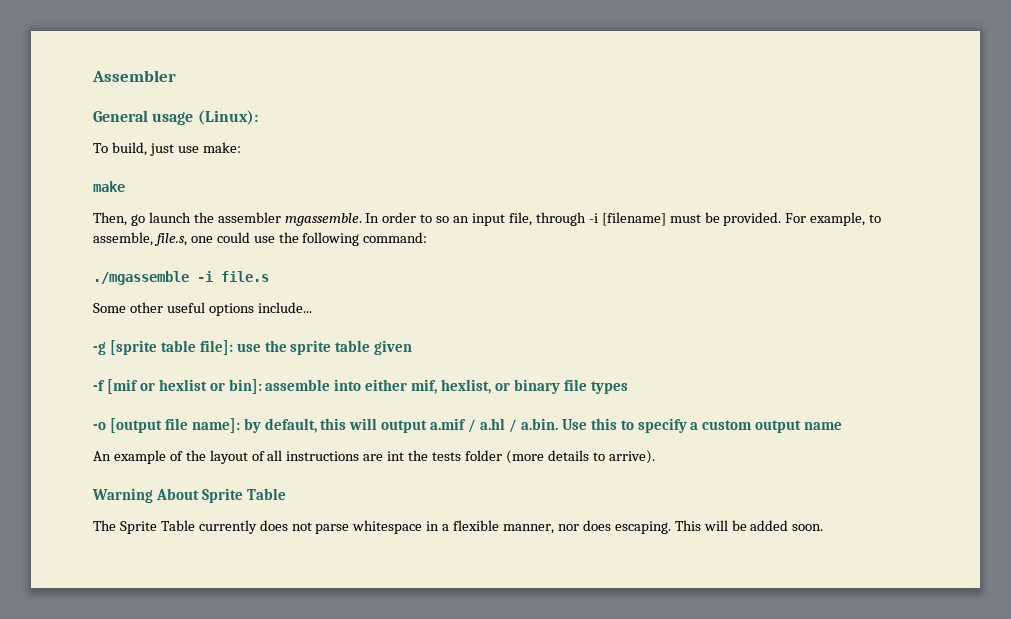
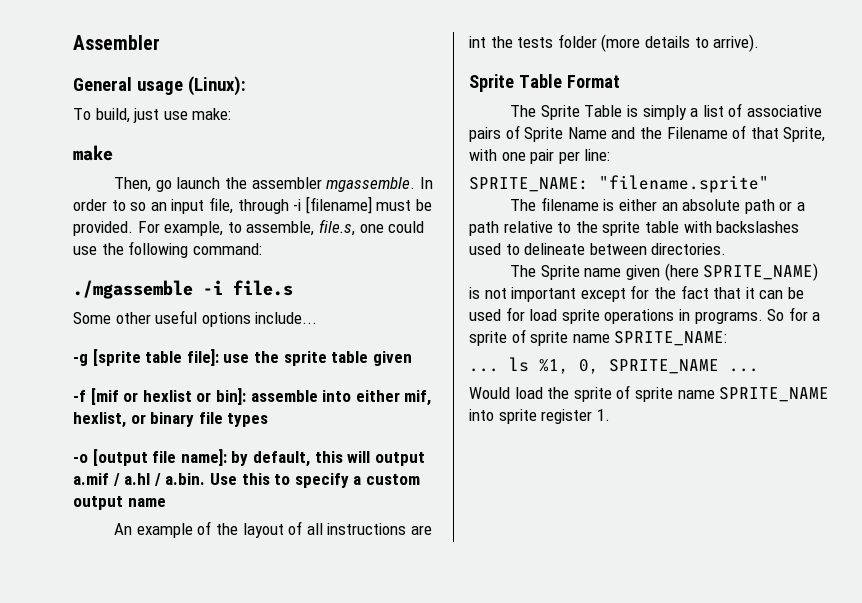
[92,488,287,503] Warning About Sprite Table -> [469,74,620,92] Sprite Table Format
[198,520,824,534] currently does not parse whitespace in a flexible manner, nor does escaping. This will be added soon. -> [626,103,822,120] [469,125,826,142] [469,149,611,164] [469,175,769,193] [510,197,805,214] [469,221,800,236] [469,243,727,255] [510,263,819,281] [469,285,804,302] [469,307,821,324] [469,329,728,346] [469,357,759,374] [469,385,830,402] [469,409,610,424] is simply a list of associative pairs of Sprite Name and the Filename of that Sprite, with one pair per line: // SPRITE_NAME: "filename.sprite" // The filename is either an absolute path or a path relative to the sprite table with backslashes used to delineate between directories. // The Sprite name given (here SPRITE_NAME) is not important except for the fact that it can be used for load sprite operations in programs. So for a sprite of sprite name SPRITE_NAME: // ... ls %1, 0, SPRITE_NAME ... // Would load the sprite of sprite name SPRITE_NAME into sprite register 1.

